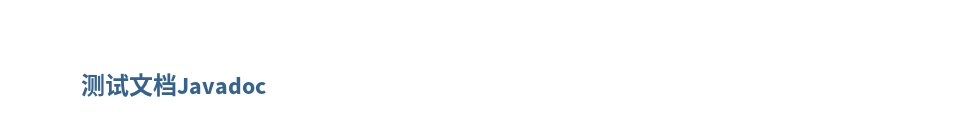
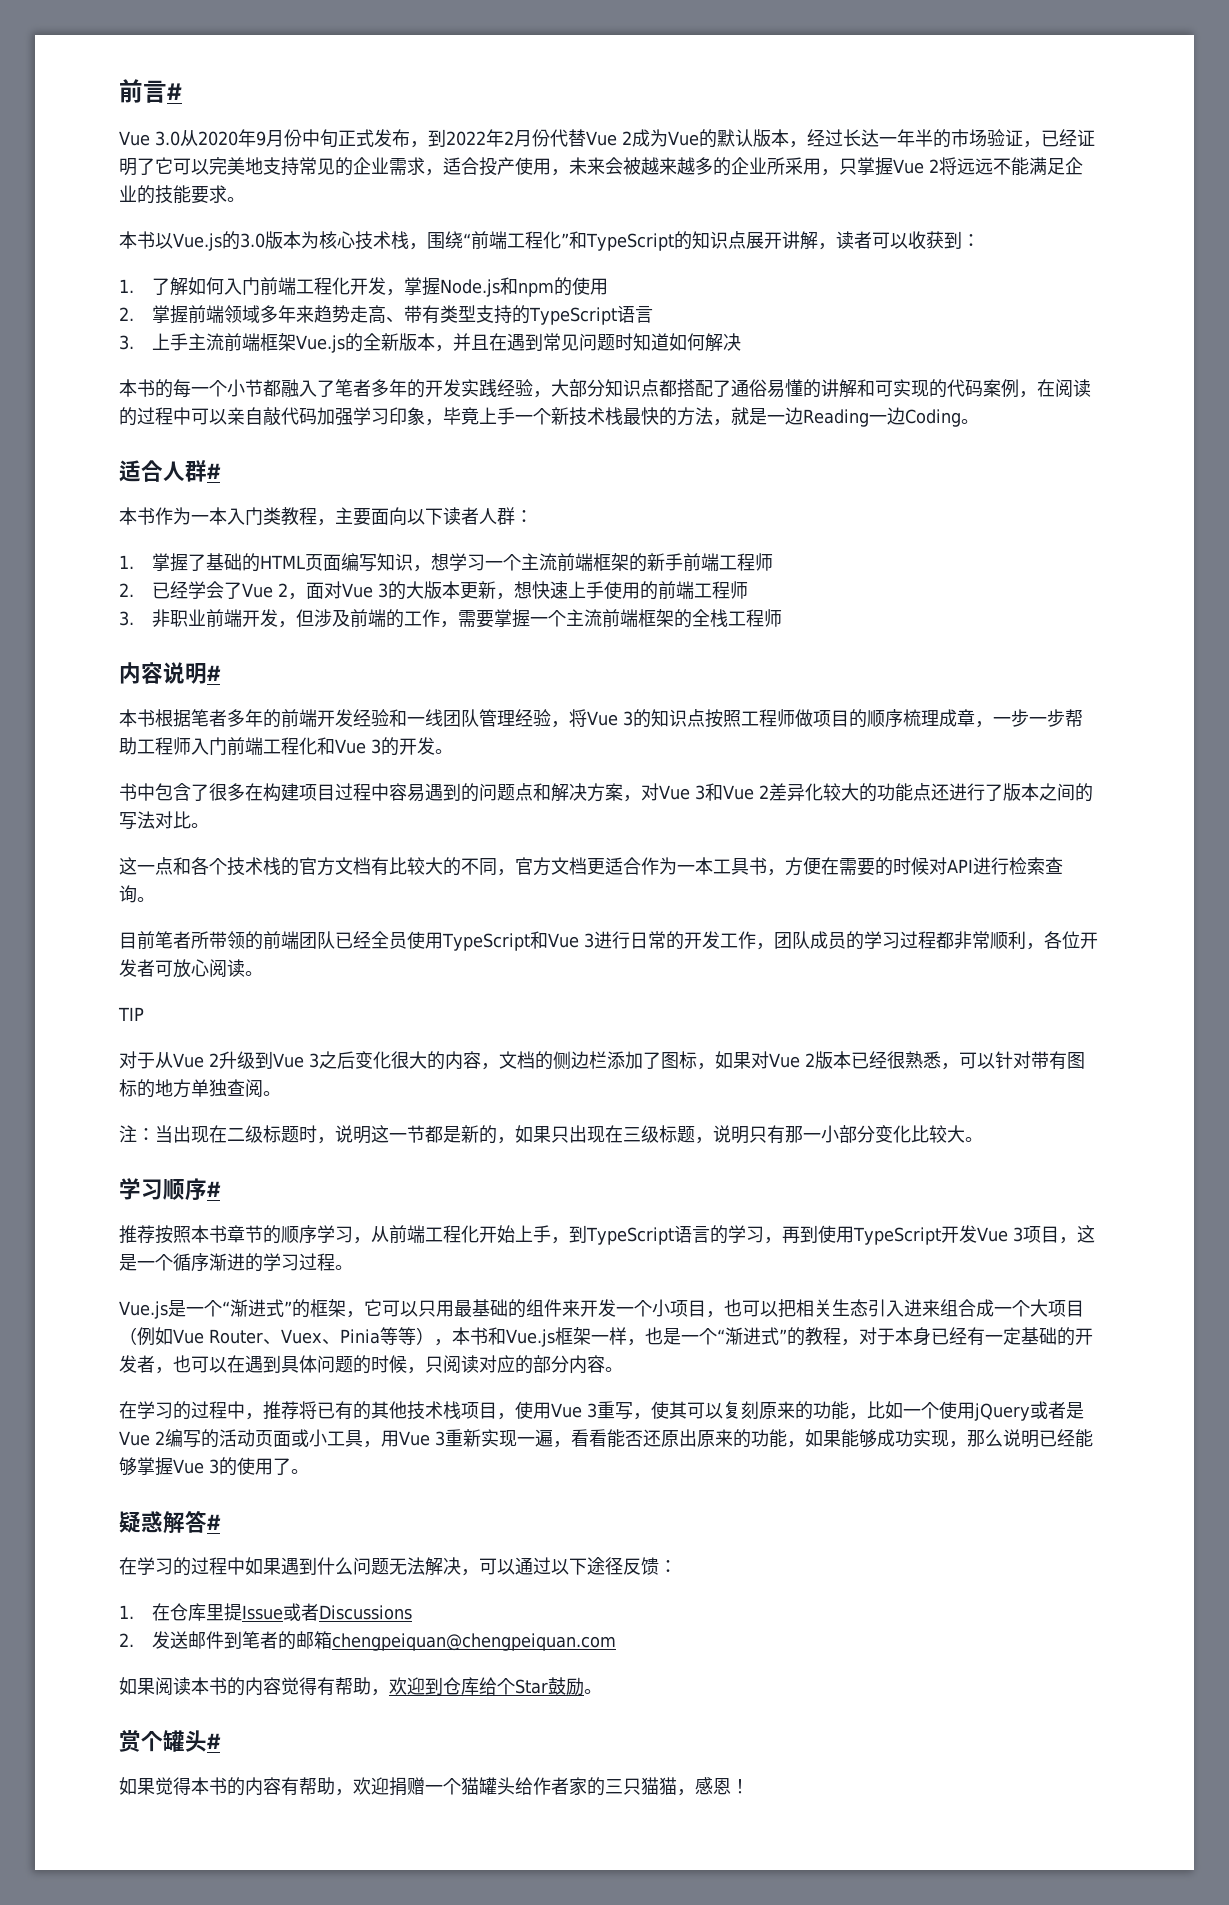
[81,73,266,97] 测试文档Javadoc -> [119,79,182,103] [119,129,1095,148] [119,157,1083,176] [119,185,245,204] [119,231,980,251] [119,277,609,297] [119,305,654,325] [119,333,742,353] [119,379,1091,398] [119,407,979,427] [119,460,221,482] [119,507,533,526] [119,553,774,572] [119,581,749,600] [119,609,783,628] [119,662,221,684] [119,709,1083,728] [119,737,453,756] [119,783,1093,802] [119,811,209,830] [119,857,1063,876] [119,885,155,903] [119,931,1098,951] [119,959,263,978] [118,1007,144,1021] [119,1051,1085,1070] [119,1079,281,1098] [119,1125,983,1144] [119,1178,221,1201] [119,1225,1095,1245] [119,1253,353,1272] [119,1299,1084,1319] [119,1327,1093,1347] [119,1355,623,1374] [119,1401,1084,1421] [119,1429,1093,1448] [119,1457,309,1476] [119,1510,221,1534] [119,1557,677,1576] [119,1603,413,1621] [119,1631,617,1651] [119,1677,602,1696] [119,1730,221,1752] [119,1777,749,1796] 前言# // Vue 3.0从2020年9月份中旬正式发布，到2022年2月份代替Vue 2成为Vue的默认版本，经过长达一年半的市场验证，已经证明了它可以完美地支持常见的企业需求，适合投产使用，未来会被越来越多的企业所采用，只掌握Vue 2将远远不能满足企业的技能要求。 // 本书以Vue.js的3.0版本为核心技术栈，围绕“前端工程化”和TypeScript的知识点展开讲解，读者可以收获到： // 1.了解如何入门前端工程化开发，掌握Node.js和npm的使用 // 2.掌握前端领域多年来趋势走高、带有类型支持的TypeScript语言 // 3.上手主流前端框架Vue.js的全新版本，并且在遇到常见问题时知道如何解决 // 本书的每一个小节都融入了笔者多年的开发实践经验，大部分知识点都搭配了通俗易懂的讲解和可实现的代码案例，在阅读的过程中可以亲自敲代码加强学习印象，毕竟上手一个新技术栈最快的方法，就是一边Reading一边Coding。 // 适合人群# // 本书作为一本入门类教程，主要面向以下读者人群： // 1.掌握了基础的HTML页面编写知识，想学习一个主流前端框架的新手前端工程师 // 2.已经学会了Vue 2，面对Vue 3的大版本更新，想快速上手使用的前端工程师 // 3.非职业前端开发，但涉及前端的工作，需要掌握一个主流前端框架的全栈工程师 // 内容说明# // 本书根据笔者多年的前端开发经验和一线团队管理经验，将Vue 3的知识点按照工程师做项目的顺序梳理成章，一步一步帮助工程师入门前端工程化和Vue 3的开发。 // 书中包含了很多在构建项目过程中容易遇到的问题点和解决方案，对Vue 3和Vue 2差异化较大的功能点还进行了版本之间的写法对比。 // 这一点和各个技术栈的官方文档有比较大的不同，官方文档更适合作为一本工具书，方便在需要的时候对API进行检索查询。 // 目前笔者所带领的前端团队已经全员使用TypeScript和Vue 3进行日常的开发工作，团队成员的学习过程都非常顺利，各位开发者可放心阅读。 // TIP // 对于从Vue 2升级到Vue 3之后变化很大的内容，文档的侧边栏添加了图标，如果对Vue 2版本已经很熟悉，可以针对带有图标的地方单独查阅。 // 注：当出现在二级标题时，说明这一节都是新的，如果只出现在三级标题，说明只有那一小部分变化比较大。 // 学习顺序# // 推荐按照本书章节的顺序学习，从前端工程化开始上手，到TypeScript语言的学习，再到使用TypeScript开发Vue 3项目，这是一个循序渐进的学习过程。 // Vue.js是一个“渐进式”的框架，它可以只用最基础的组件来开发一个小项目，也可以把相关生态引入进来组合成一个大项目（例如Vue Router、Vuex、Pinia等等），本书和Vue.js框架一样，也是一个“渐进式”的教程，对于本身已经有一定基础的开发者，也可以在遇到具体问题的时候，只阅读对应的部分内容。 // 在学习的过程中，推荐将已有的其他技术栈项目，使用Vue 3重写，使其可以复刻原来的功能，比如一个使用jQuery或者是Vue 2编写的活动页面或小工具，用Vue 3重新实现一遍，看看能否还原出原来的功能，如果能够成功实现，那么说明已经能够掌握Vue 3的使用了。 // 疑惑解答# // 在学习的过程中如果遇到什么问题无法解决，可以通过以下途径反馈： // 1.在仓库里提Issue或者Discussions // 2.发送邮件到笔者的邮箱chengpeiquan@chengpeiquan.com // 如果阅读本书的内容觉得有帮助，欢迎到仓库给个Star鼓励。 // 赏个罐头# // 如果觉得本书的内容有帮助，欢迎捐赠一个猫罐头给作者家的三只猫猫，感恩！

